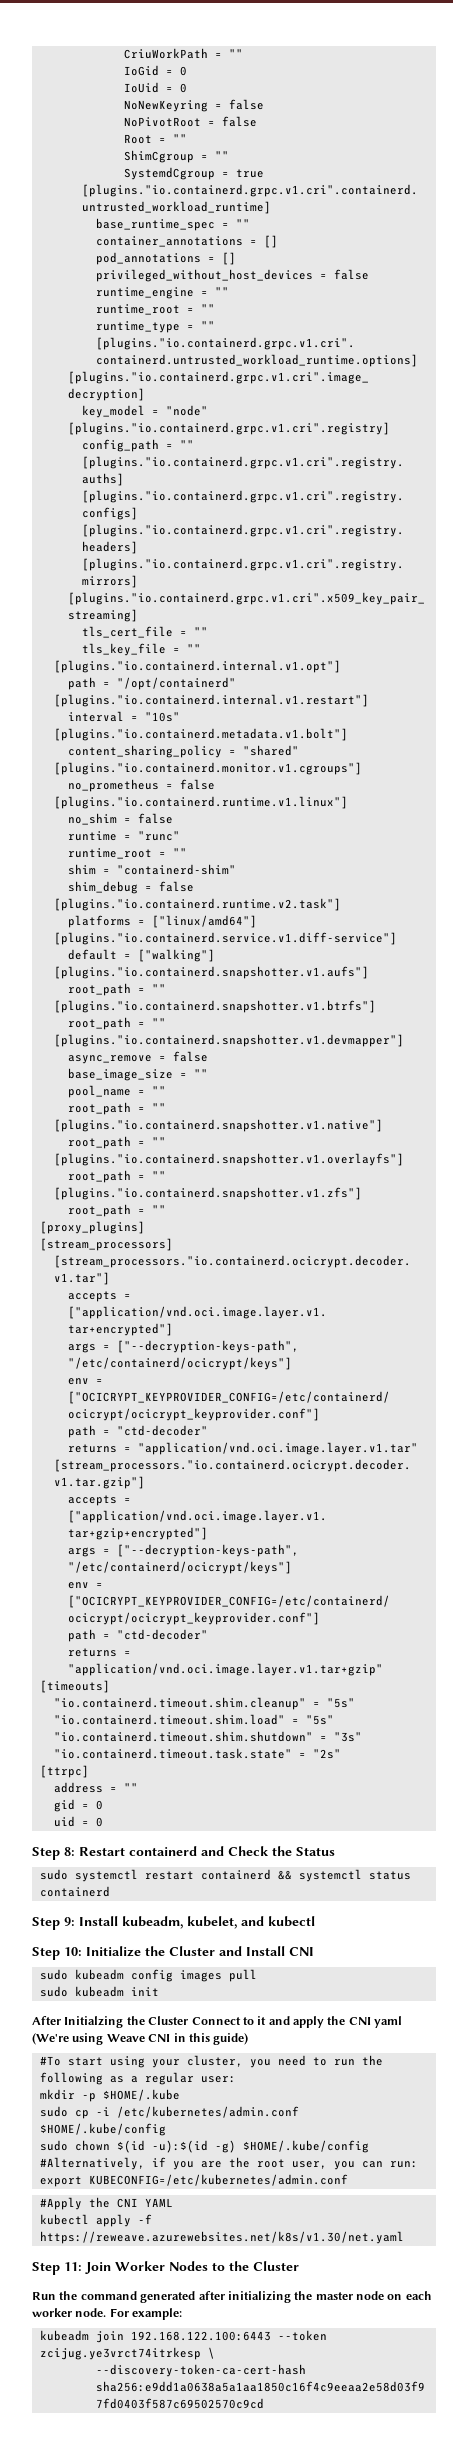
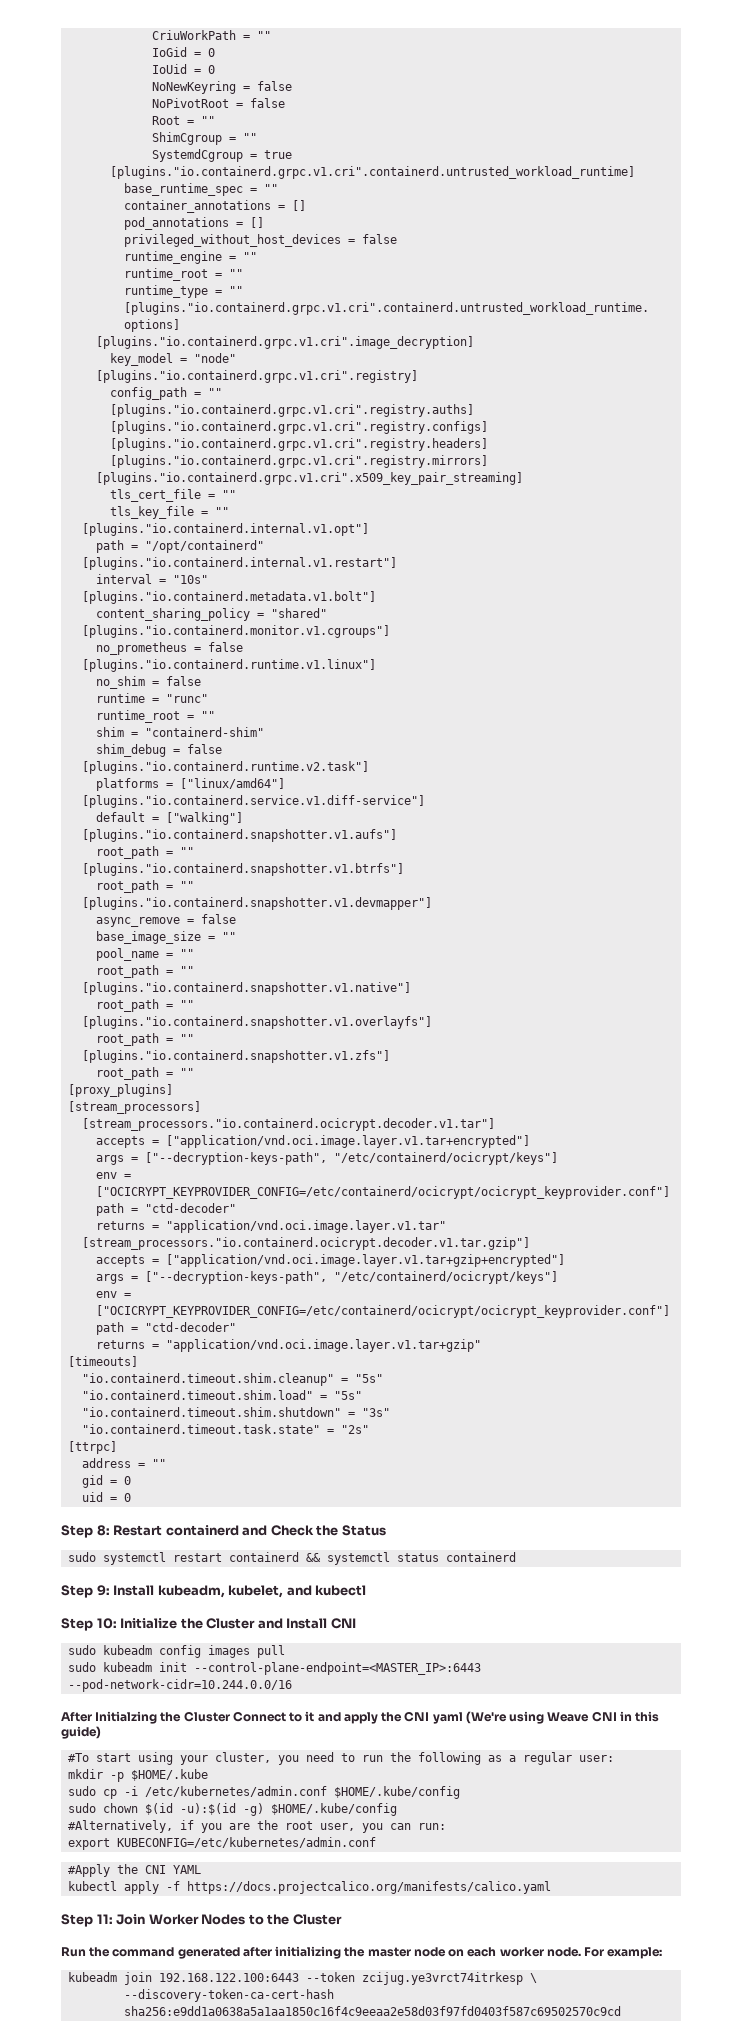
(159, 1991) none -> [194,1662,482,1675] [68,1679,293,1692] --control-plane-endpoint=<MASTER_IP>:6443 --pod-network-cidr=10.244.0.0/16
[39,2231,404,2244] https://reweave.azurewebsites.net/k8s/v1.30/net.yaml -> [187,1881,552,1894] https://docs.projectcalico.org/manifests/calico.yaml

